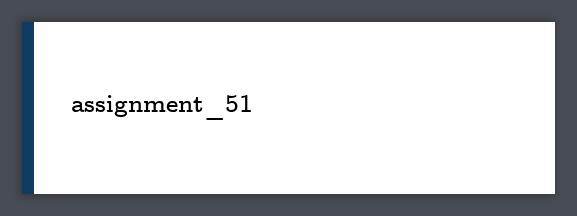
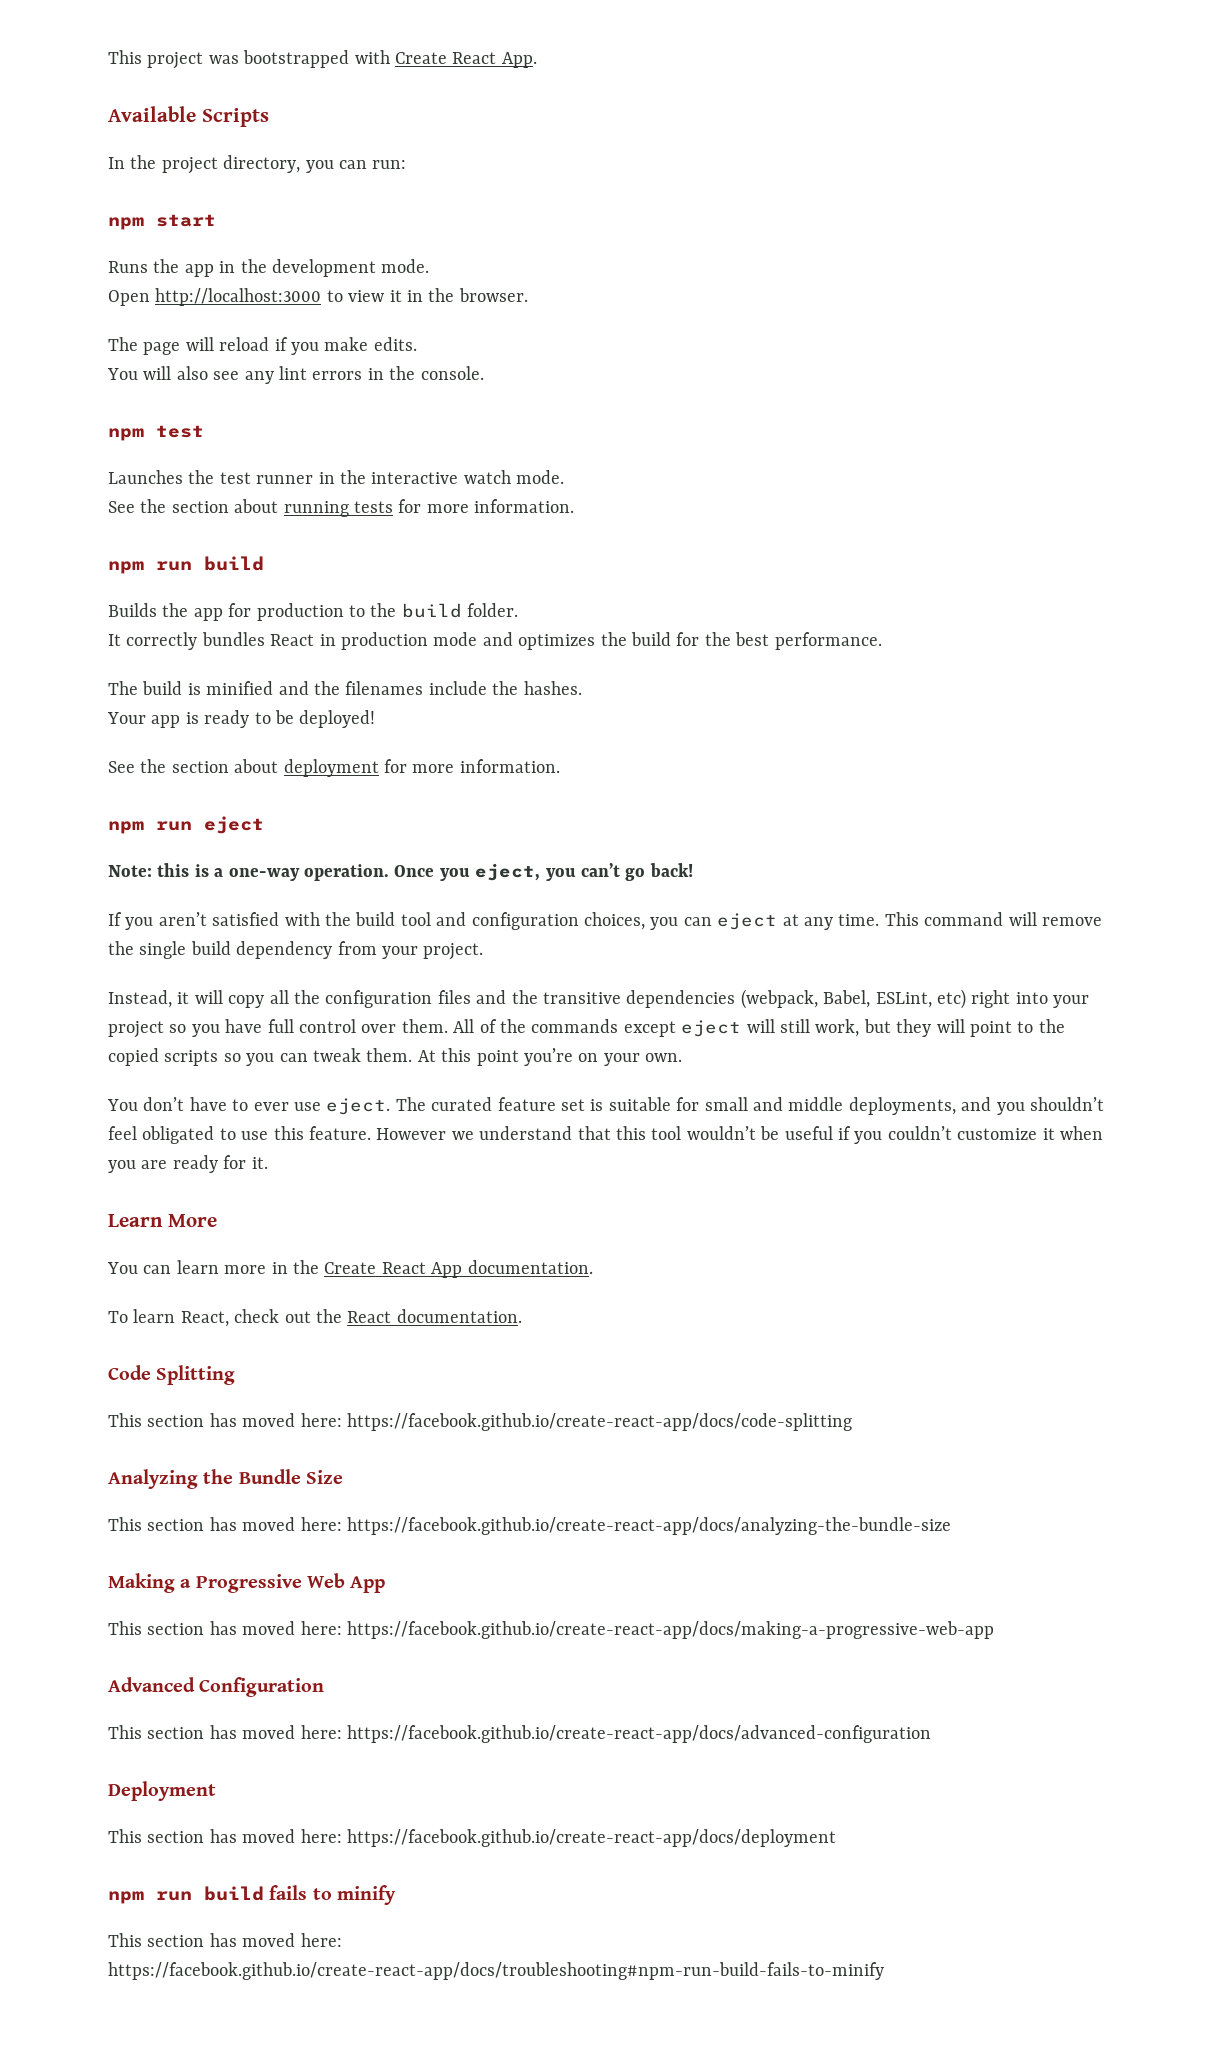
[71,95,253,120] assignment_51 -> [108,50,537,69] [108,106,269,127] [108,155,407,174] [108,214,216,230] [108,259,430,277] [108,288,528,306] [108,337,417,355] [107,366,484,384] [108,425,204,441] [108,470,565,484] [108,499,575,517] [108,556,264,574] [108,603,519,621] [108,632,882,650] [108,681,582,695] [107,710,376,728] [108,759,560,777] [108,816,264,834] [108,863,693,881] [108,912,1102,930] [108,941,484,960] [108,989,1090,1009] [108,1019,1065,1038] [108,1048,683,1066] [107,1097,1104,1115] [108,1126,1103,1144] [108,1155,268,1173] [108,1214,217,1227] [107,1260,593,1278] [108,1309,522,1327] [108,1365,236,1385] [108,1413,852,1431] [108,1469,343,1489] [108,1517,951,1535] [108,1573,386,1593] [108,1621,994,1639] [108,1677,325,1697] [108,1725,931,1743] [108,1781,216,1801] [108,1829,836,1847] [108,1885,396,1905] [108,1933,342,1947] [108,1962,884,1980] This project was bootstrapped with Create React App. // Available Scripts // In the project directory, you can run: // npm start // Runs the app in the development mode. // Open http://localhost:3000 to view it in the browser. // The page will reload if you make edits. // You will also see any lint errors in the console. // npm test // Launches the test runner in the interactive watch mode. // See the section about running tests for more information. // npm run build // Builds the app for production to the build folder. // It correctly bundles React in production mode and optimizes the build for the best performance. // The build is minified and the filenames include the hashes. // Your app is ready to be deployed! // See the section about deployment for more information. // npm run eject // Note: this is a one-way operation. Once you eject, you can’t go back! // If you aren’t satisfied with the build tool and configuration choices, you can eject at any time. This command will remove the single build dependency from your project. // Instead, it will copy all the configuration files and the transitive dependencies (webpack, Babel, ESLint, etc) right into your project so you have full control over them. All of the commands except eject will still work, but they will point to the copied scripts so you can tweak them. At this point you’re on your own. // You don’t have to ever use eject. The curated feature set is suitable for small and middle deployments, and you shouldn’t feel obligated to use this feature. However we understand that this tool wouldn’t be useful if you couldn’t customize it when you are ready for it. // Learn More // You can learn more in the Create React App documentation. // To learn React, check out the React documentation. // Code Splitting // This section has moved here: https://facebook.github.io/create-react-app/docs/code-splitting // Analyzing the Bundle Size // This section has moved here: https://facebook.github.io/create-react-app/docs/analyzing-the-bundle-size // Making a Progressive Web App // This section has moved here: https://facebook.github.io/create-react-app/docs/making-a-progressive-web-app // Advanced Configuration // This section has moved here: https://facebook.github.io/create-react-app/docs/advanced-configuration // Deployment // This section has moved here: https://facebook.github.io/create-react-app/docs/deployment // npm run build fails to minify // This section has moved here: https://facebook.github.io/create-react-app/docs/troubleshooting#npm-run-build-fails-to-minify

